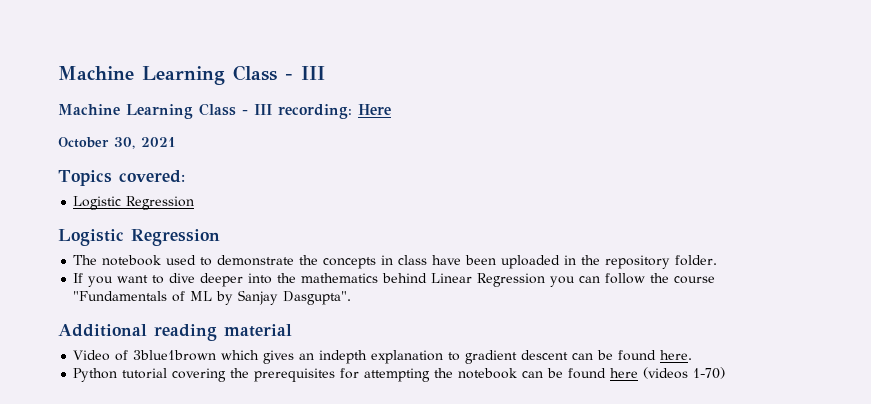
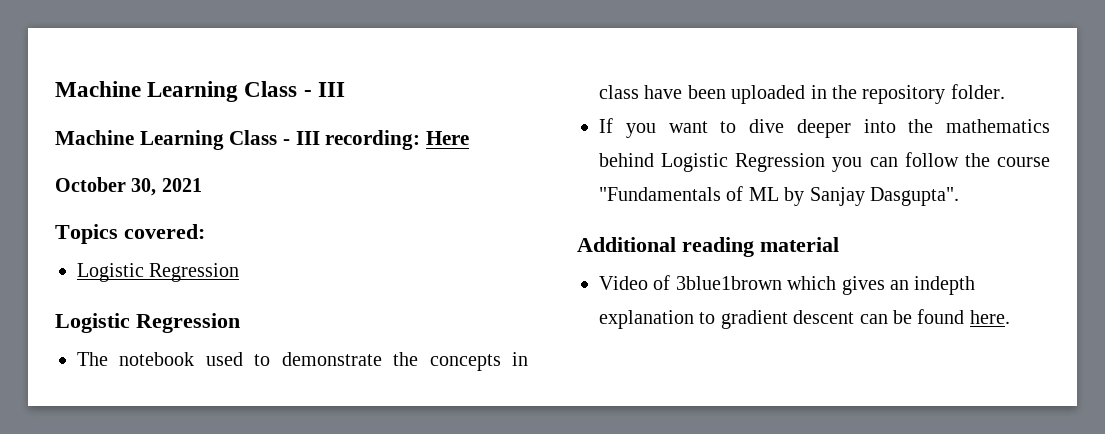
[431,273,473,283] Linear -> [661,153,729,172] Logistic
[73,367,726,382] // Python tutorial covering the prerequisites for attempting the notebook can be found here (videos 1-70) -> (1010, 317) none

